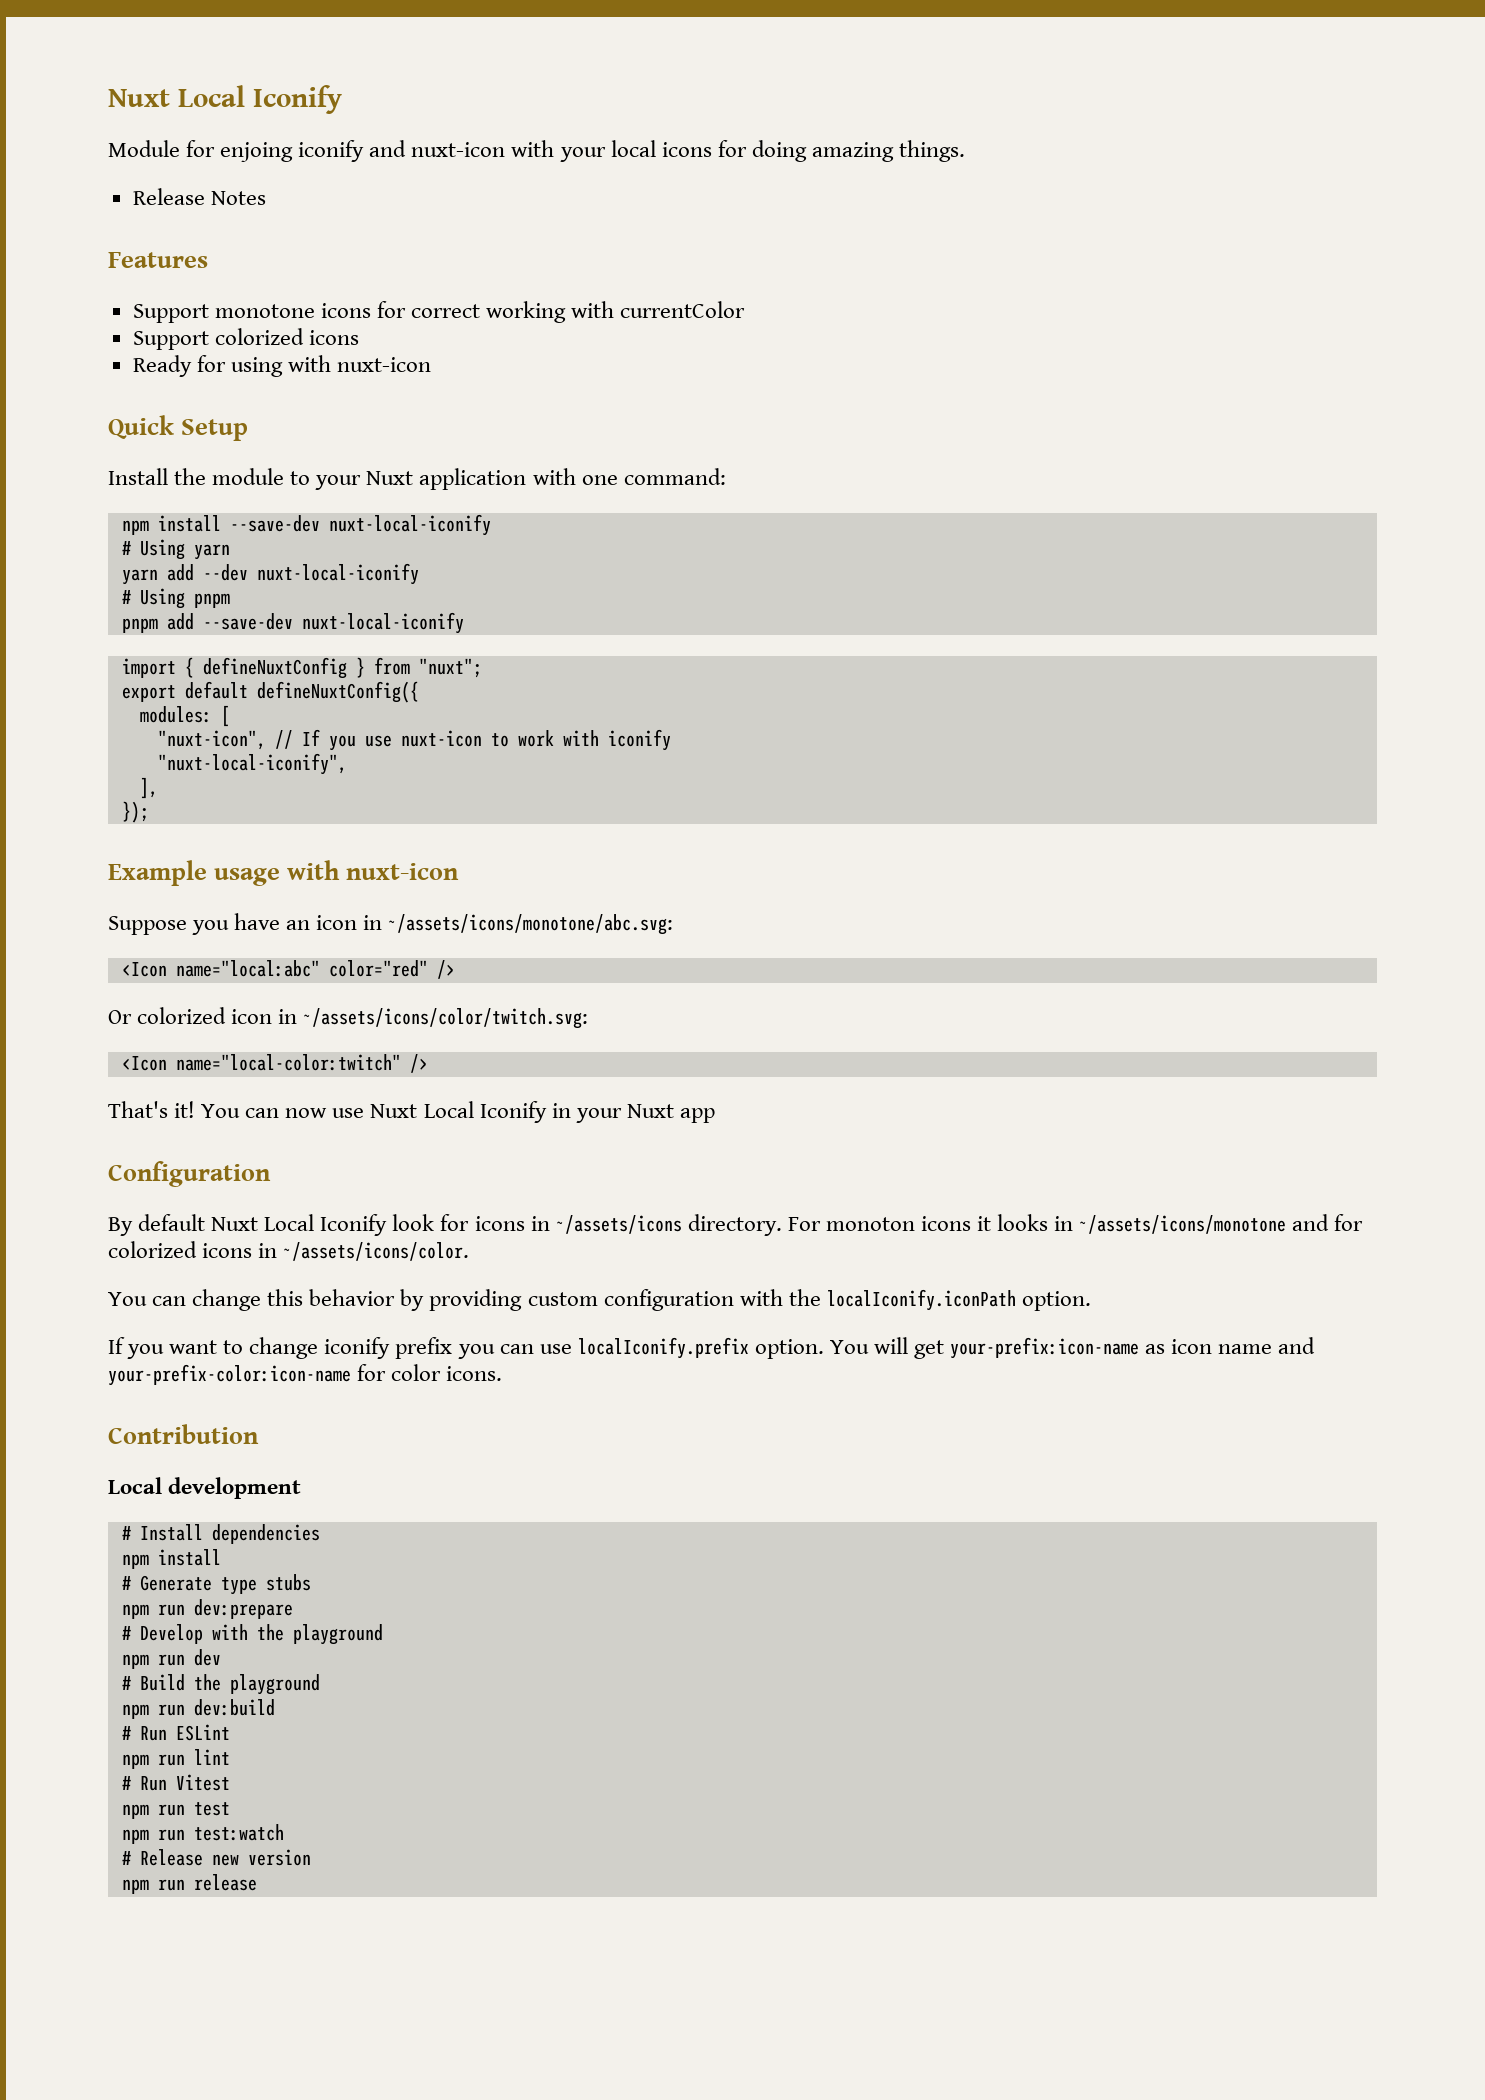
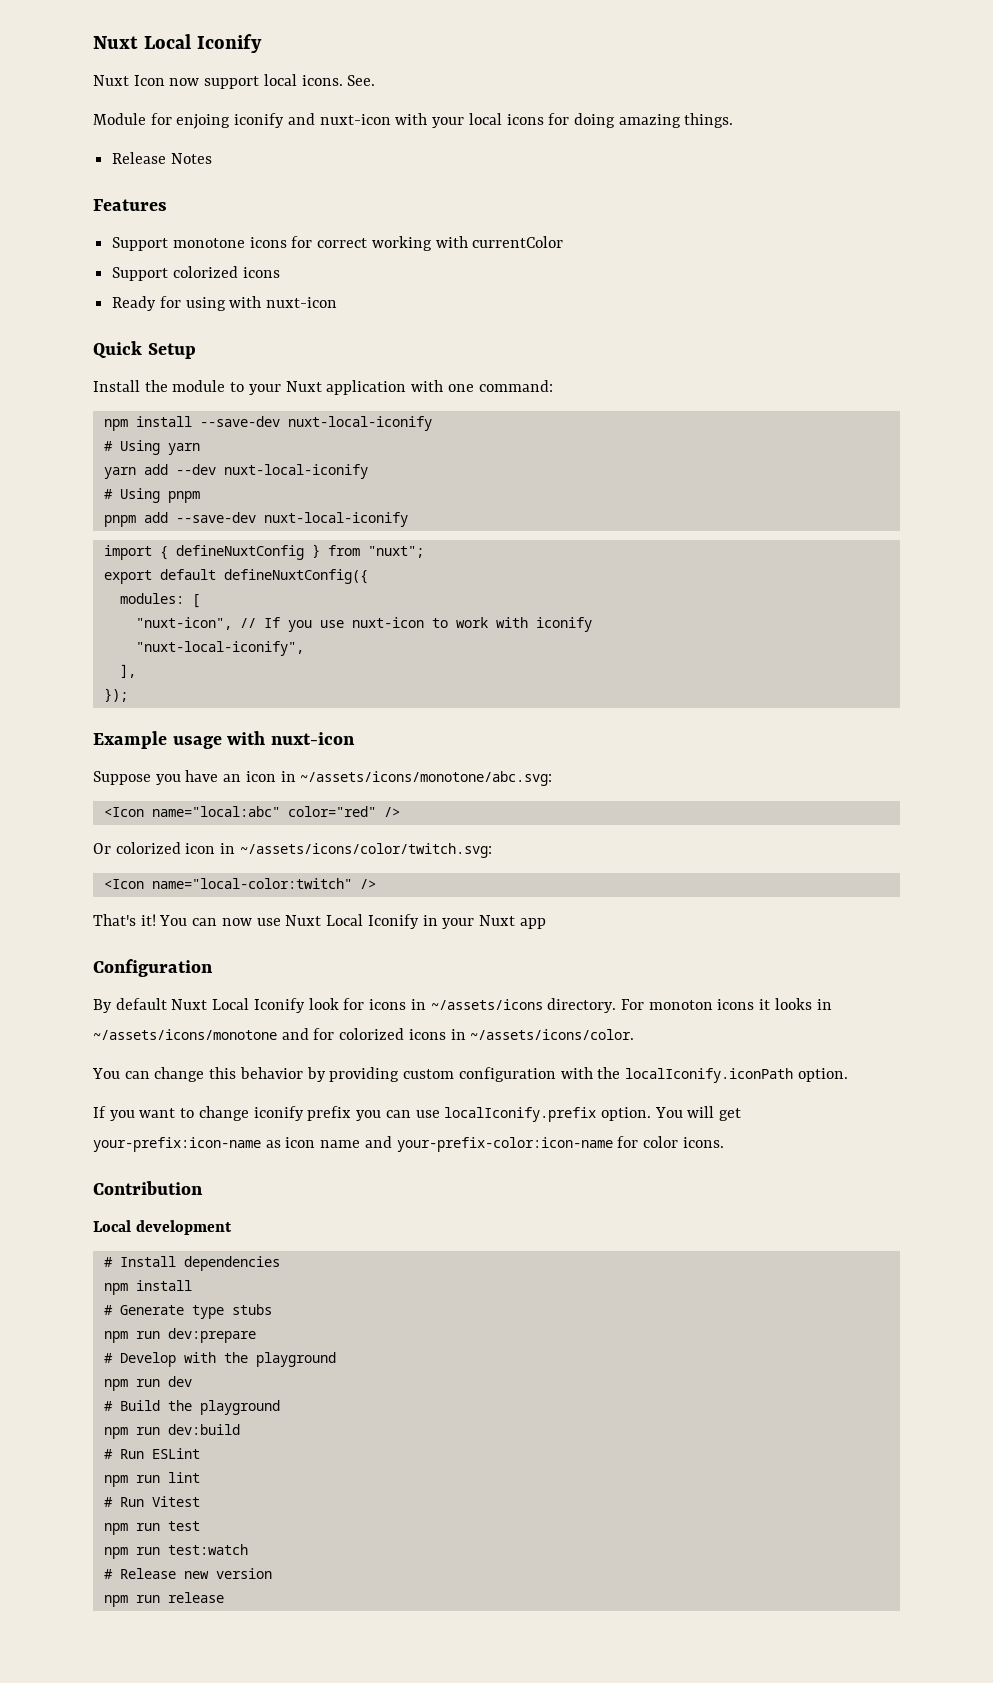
[108,85,342,114] Nuxt Local Iconify -> [93,34,262,53] [93,74,376,89] Nuxt Local Iconify // Nuxt Icon now support local icons. See.

